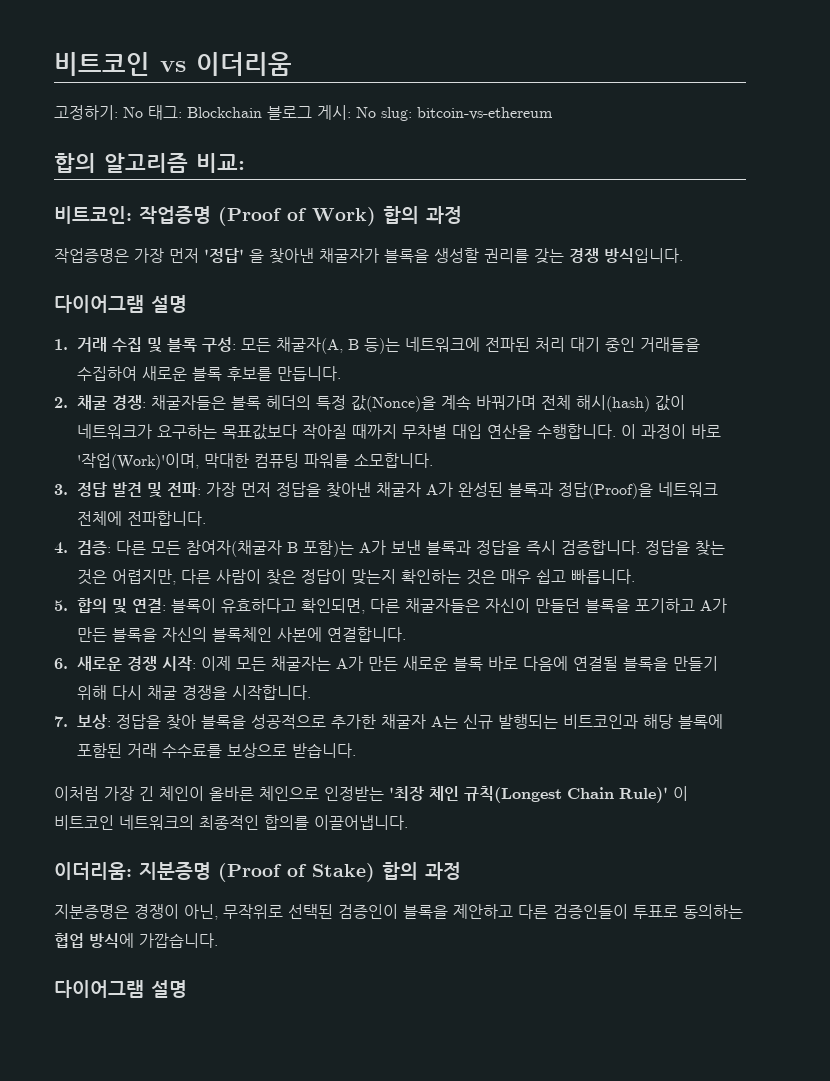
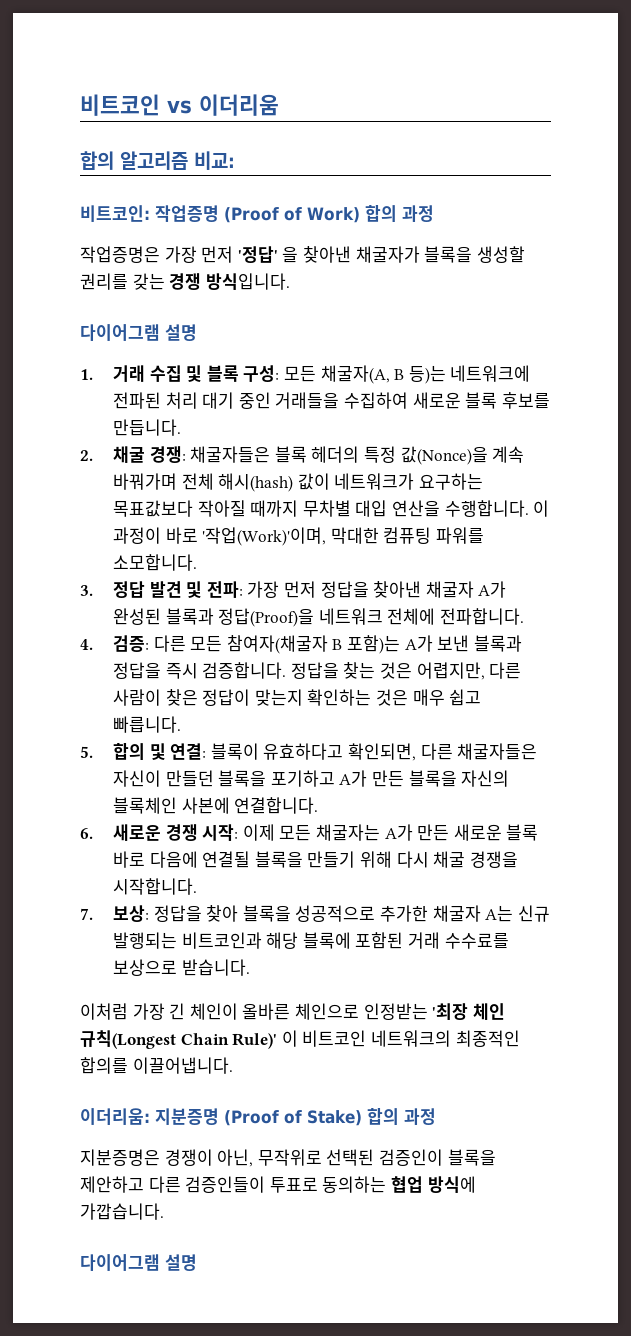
[54,105,553,121] // 고정하기: No 태그: Blockchain 블로그 게시: No slug: bitcoin-vs-ethereum -> (279, 105) none

